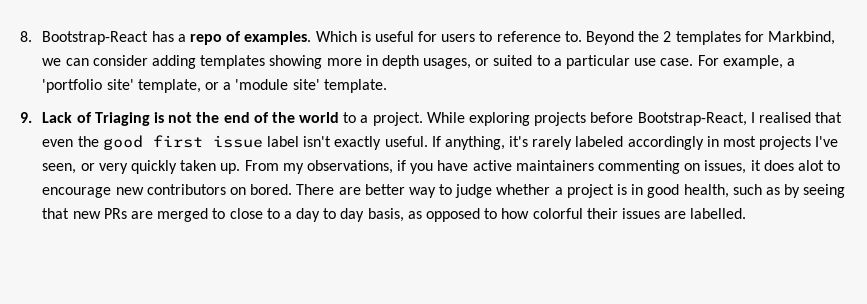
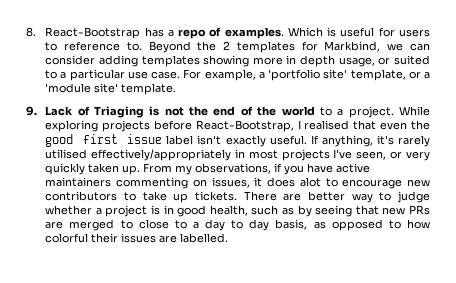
[42,31,149,45] Bootstrap-React -> [45,27,141,39] React-Bootstrap
[423,58,472,69] usages, -> [338,57,375,67] usage,
[637,112,747,126] Bootstrap-React, -> [195,120,294,132] React-Bootstrap,
[575,136,704,150] labeled accordingly -> [45,149,232,161] utilised effectively/appropriately
[229,184,293,195] on bored. -> [123,191,237,203] to take up tickets.

